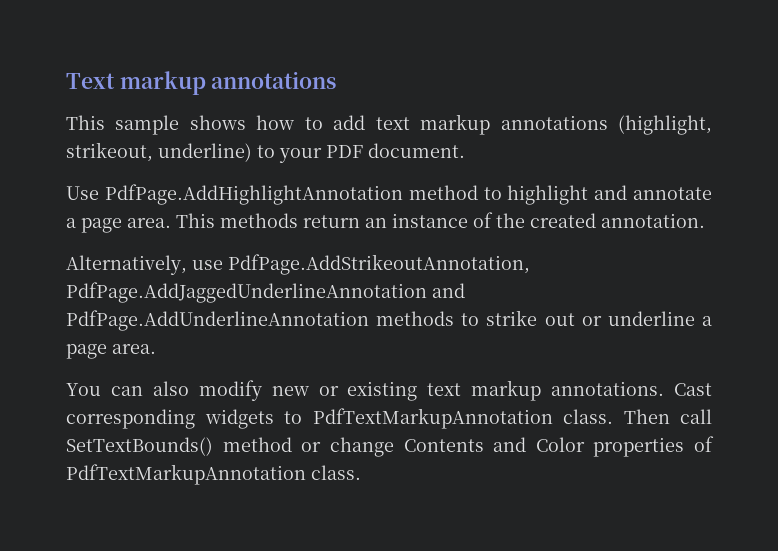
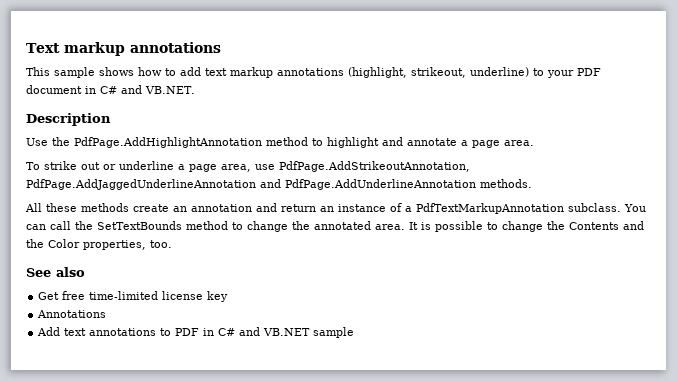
[368,143,465,158] document. -> [26,85,195,94] [26,113,111,126] document in C# and VB.NET. // Description
(99, 193) none -> [52,137,70,146] the
[176,212,705,228] [66,254,530,275] [66,282,465,303] [66,310,480,331] This methods return an instance of the created annotation. // Alternatively, use PdfPage.AddStrikeoutAnnotation, PdfPage.AddJaggedUnderlineAnnotation and PdfPage.AddUnderlineAnnotation methods to -> [26,162,40,170] // To
[112,344,156,354] [66,380,712,401] [66,408,712,429] [66,436,714,457] [66,464,361,485] area. // You can also modify new or existing text markup annotations. Cast corresponding widgets to PdfTextMarkupAnnotation class. Then call SetTextBounds() method or change Contents and Color properties of PdfTextMarkupAnnotation class. -> [221,161,470,172] [26,179,532,190] [25,203,646,214] [26,221,644,232] [26,239,172,250] [26,267,85,277] [38,291,229,302] [37,310,107,318] [37,327,355,338] area, use PdfPage.AddStrikeoutAnnotation, PdfPage.AddJaggedUnderlineAnnotation and PdfPage.AddUnderlineAnnotation methods. // All these methods create an annotation and return an instance of a PdfTextMarkupAnnotation subclass. You can call the SetTextBounds method to change the annotated area. It is possible to change the Contents and the Color properties, too. // See also // Get free time-limited license key // Annotations // Add text annotations to PDF in C# and VB.NET sample

